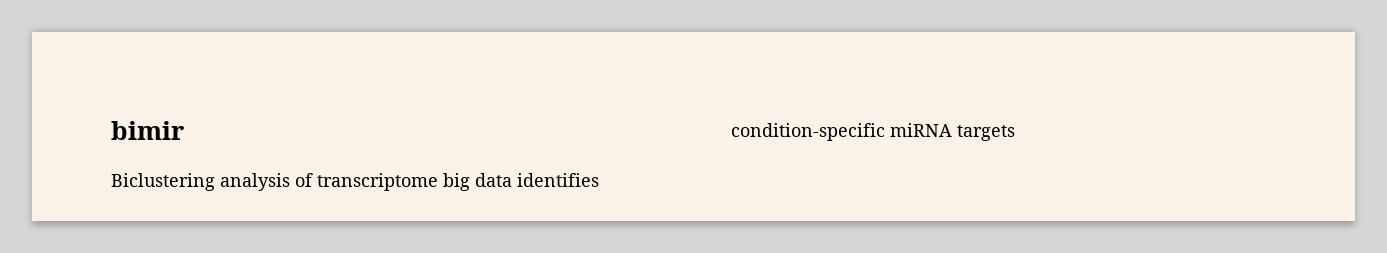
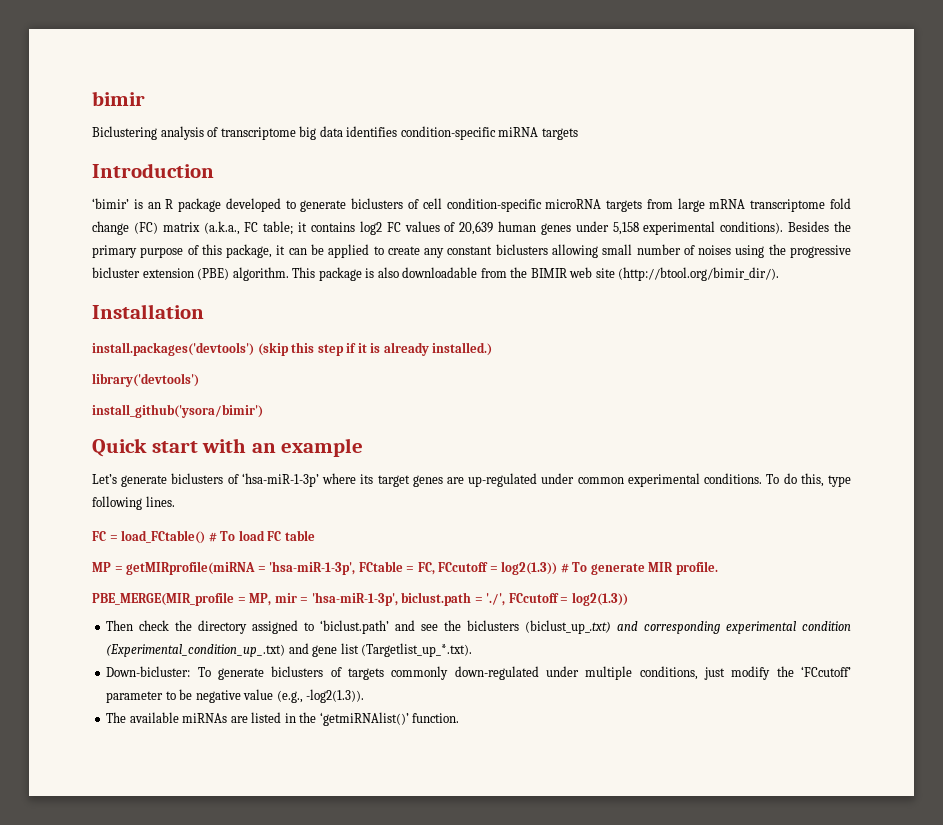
(1015, 133) none -> [92,163,214,178] [92,198,852,212] [92,221,852,235] [92,244,852,258] [92,267,780,281] [92,304,204,319] [92,342,493,356] [92,373,199,387] [92,404,263,418] [92,438,364,457] [92,473,851,487] [92,496,175,510] [92,530,315,544] [92,561,718,575] [92,592,628,606] [106,620,852,634] [106,643,473,657] [106,666,852,680] [106,689,365,703] [106,712,460,726] // Introduction // ‘bimir’ is an R package developed to generate biclusters of cell condition-specific microRNA targets from large mRNA transcriptome fold change (FC) matrix (a.k.a., FC table; it contains log2 FC values of 20,639 human genes under 5,158 experimental conditions). Besides the primary purpose of this package, it can be applied to create any constant biclusters allowing small number of noises using the progressive bicluster extension (PBE) algorithm. This package is also downloadable from the BIMIR web site (http://btool.org/bimir_dir/). // Installation // install.packages('devtools') (skip this step if it is already installed.) // library('devtools') // install_github('ysora/bimir') // Quick start with an example // Let’s generate biclusters of ‘hsa-miR-1-3p’ where its target genes are up-regulated under common experimental conditions. To do this, type following lines. // FC = load_FCtable() # To load FC table // MP = getMIRprofile(miRNA = 'hsa-miR-1-3p', FCtable = FC, FCcutoff = log2(1.3)) # To generate MIR profile. // PBE_MERGE(MIR_profile = MP, mir = 'hsa-miR-1-3p', biclust.path = './', FCcutoff = log2(1.3)) // Then check the directory assigned to ‘biclust.path’ and see the biclusters (biclust_up_.txt) and corresponding experimental condition (Experimental_condition_up_.txt) and gene list (Targetlist_up_*.txt). // Down-bicluster: To generate biclusters of targets commonly down-regulated under multiple conditions, just modify the ‘FCcutoff’ parameter to be negative value (e.g., -log2(1.3)). // The available miRNAs are listed in the ‘getmiRNAlist()’ function.

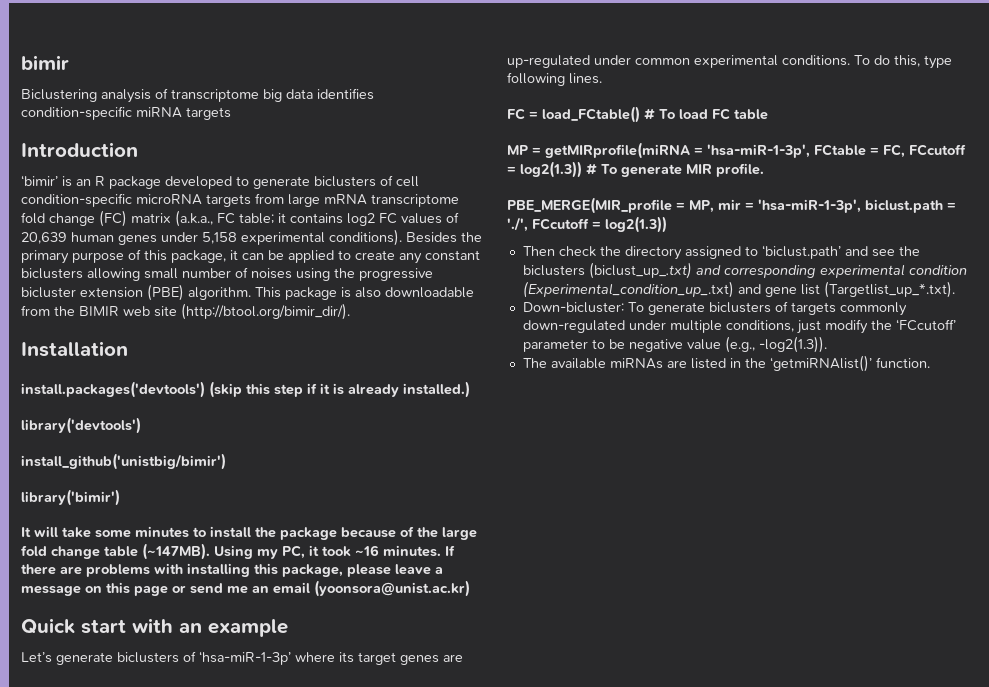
[92,404,263,418] install_github('ysora/bimir') -> [21,453,226,470] [21,489,120,506] [21,526,477,540] [21,543,455,560] [21,563,443,577] [21,580,470,597] install_github('unistbig/bimir') // library('bimir') // It will take some minutes to install the package because of the large fold change table (~147MB). Using my PC, it took ~16 minutes. If there are problems with installing this package, please leave a message on this page or send me an email (yoonsora@unist.ac.kr)

